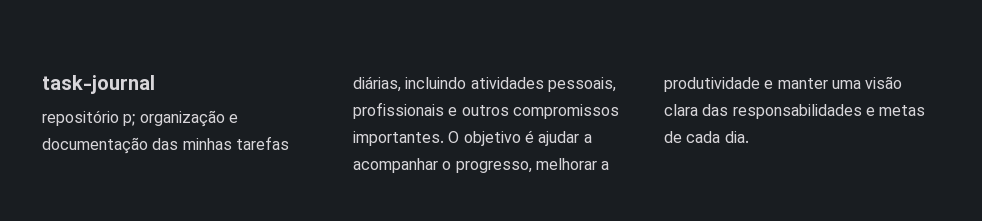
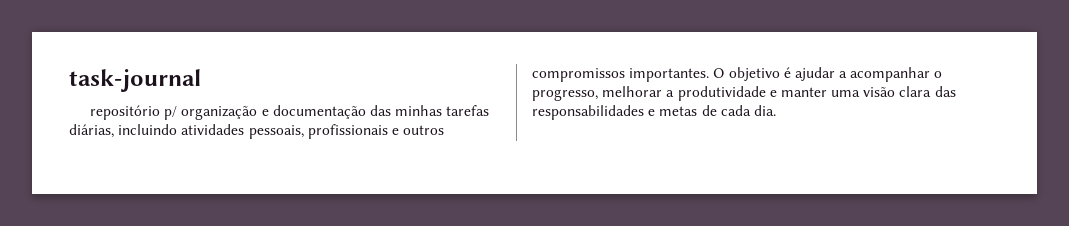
[123,114,136,126] p; -> [164,106,178,120] p/

